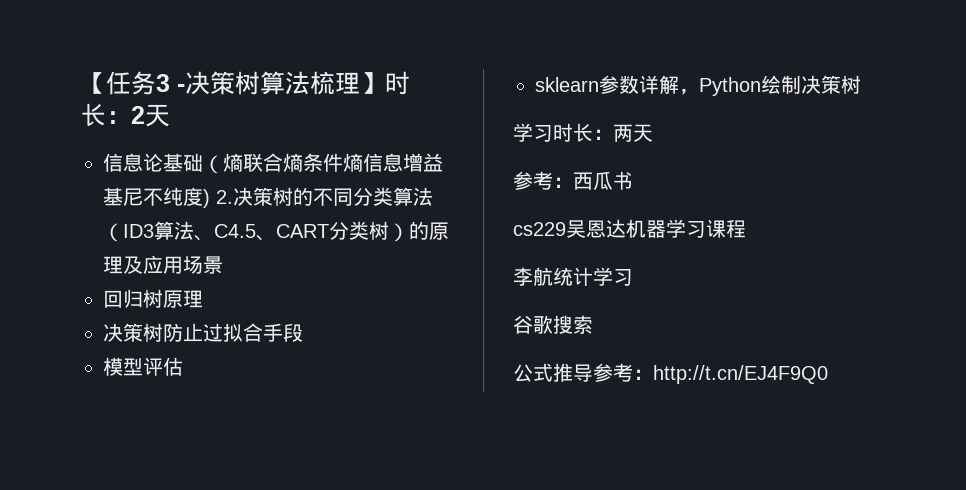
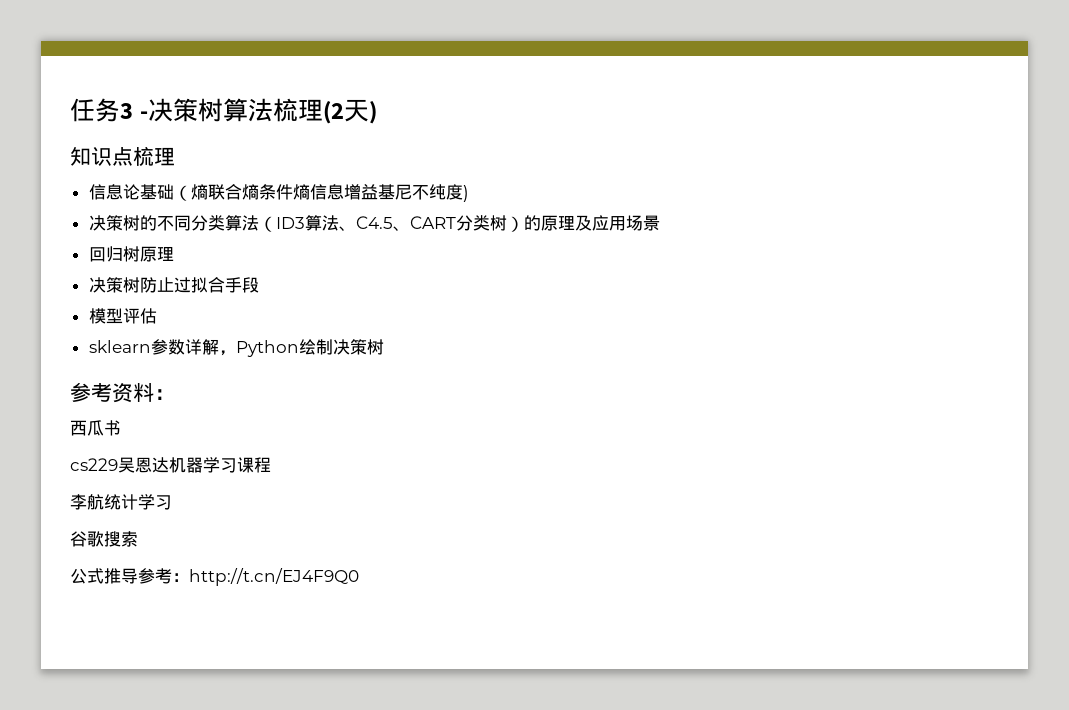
[81,72,106,94] 【 -> (70, 110) none
[360,71,410,95] [81,103,170,127] 】时长：2天 -> [322,99,377,124] [70,146,175,166] (2天) // 知识点梳理
[216,190,233,204] 2. -> (469, 193) //
[513,123,653,142] [513,171,573,190] // 学习时长：两天 // 参考： -> [70,382,175,403] // 参考资料： //

